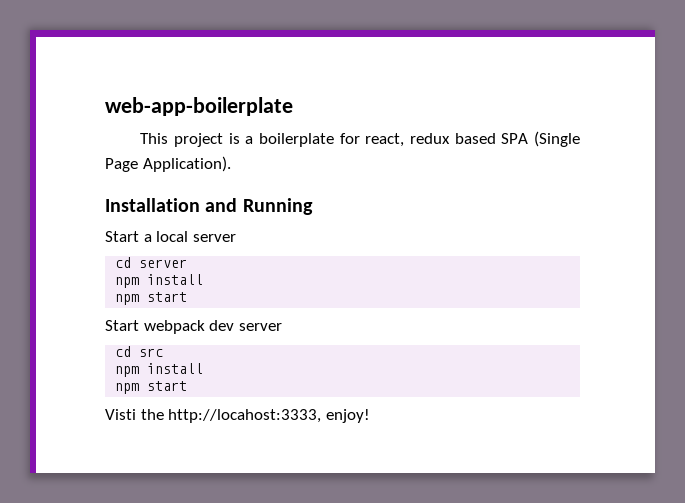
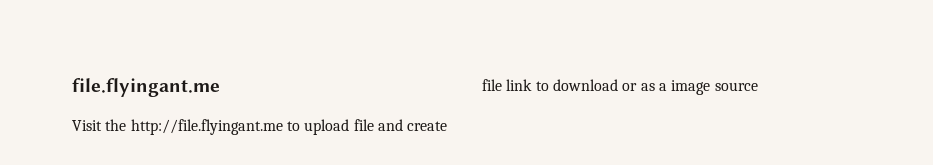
[105,97,293,116] [140,131,580,147] [105,156,231,172] [105,198,313,215] [105,231,236,242] [115,257,188,268] [115,274,204,288] [115,292,188,305] [105,320,282,334] [115,346,164,357] [115,363,204,377] [115,381,188,394] [105,409,370,423] web-app-boilerplate // This project is a boilerplate for react, redux based SPA (Single Page Application). // Installation and Running // Start a local server // cd server // npm install // npm start // Start webpack dev server // cd src // npm install // npm start // Visti the http://locahost:3333, enjoy! -> [72,78,220,97] [72,119,448,135] [482,79,758,95] file.flyingant.me // Visit the http://file.flyingant.me to upload file and create file link to download or as a image source

